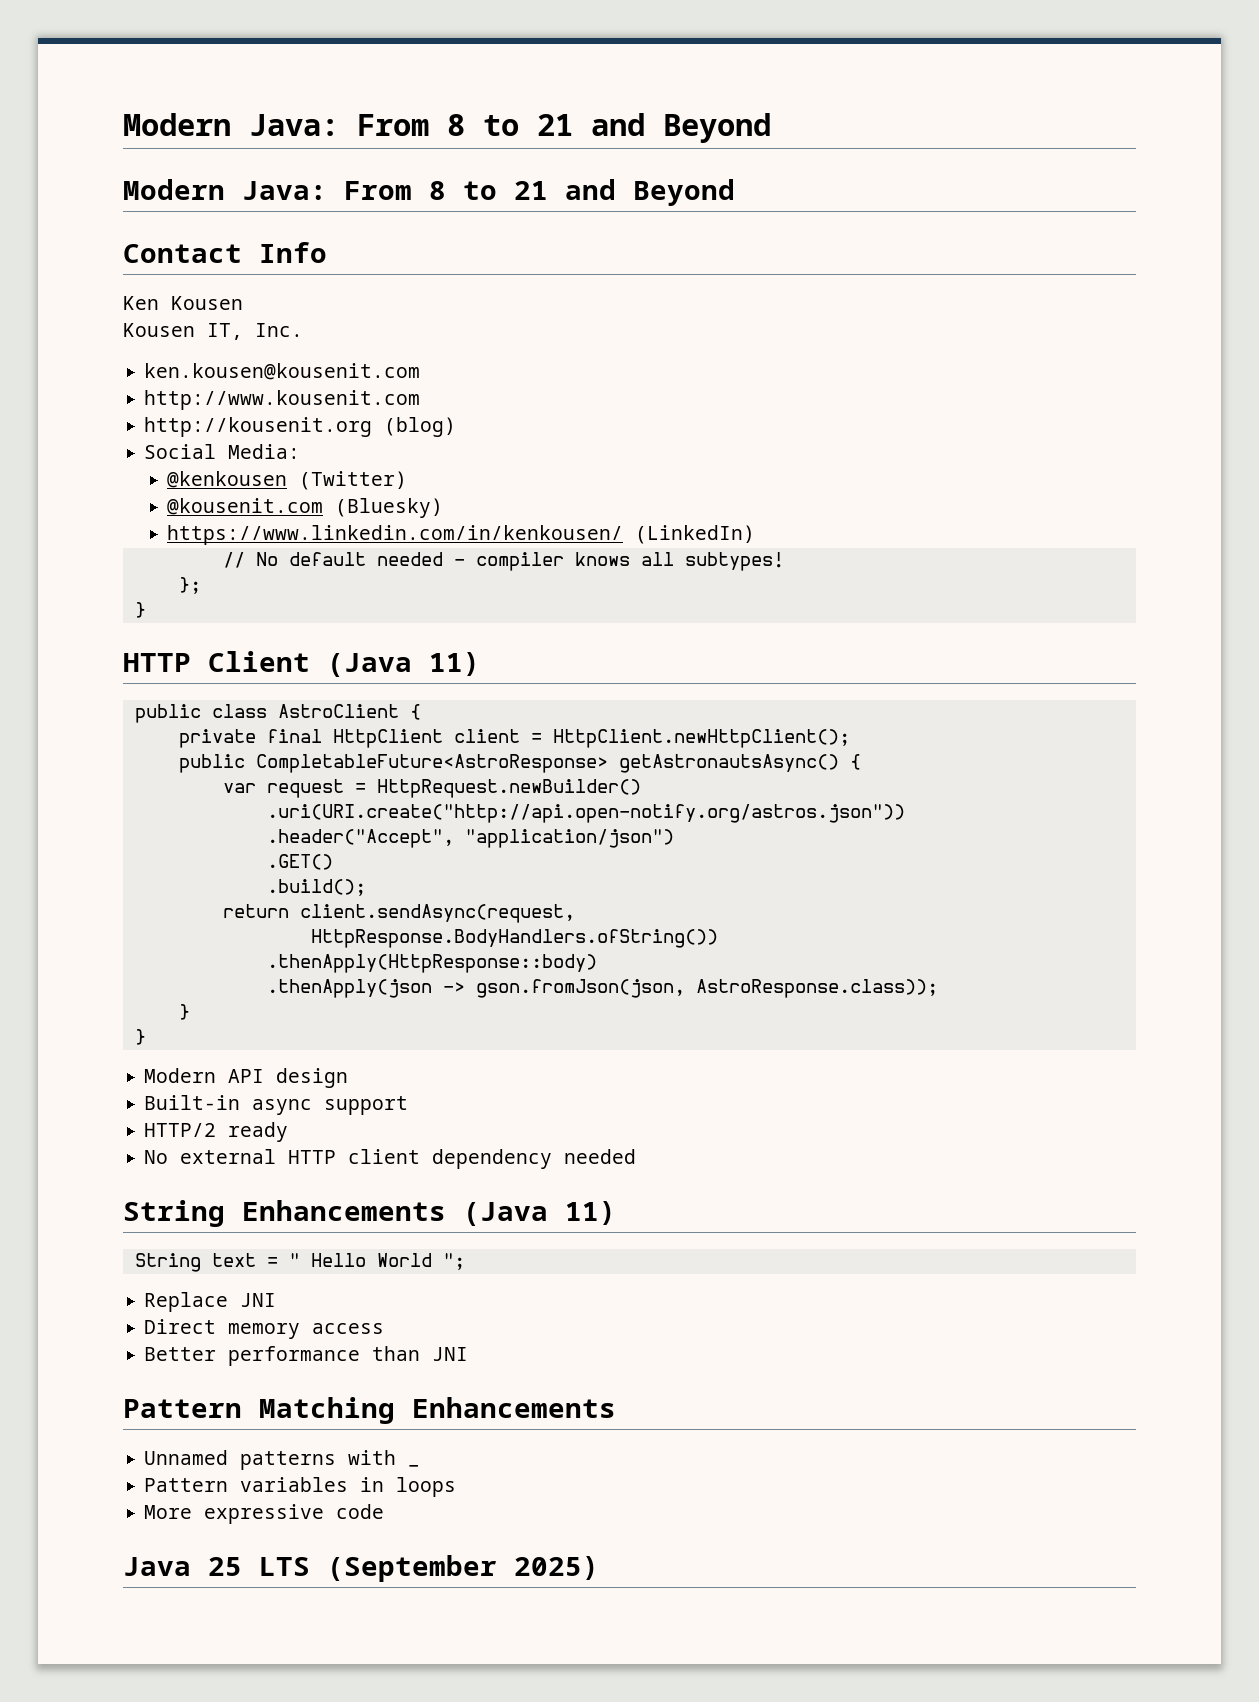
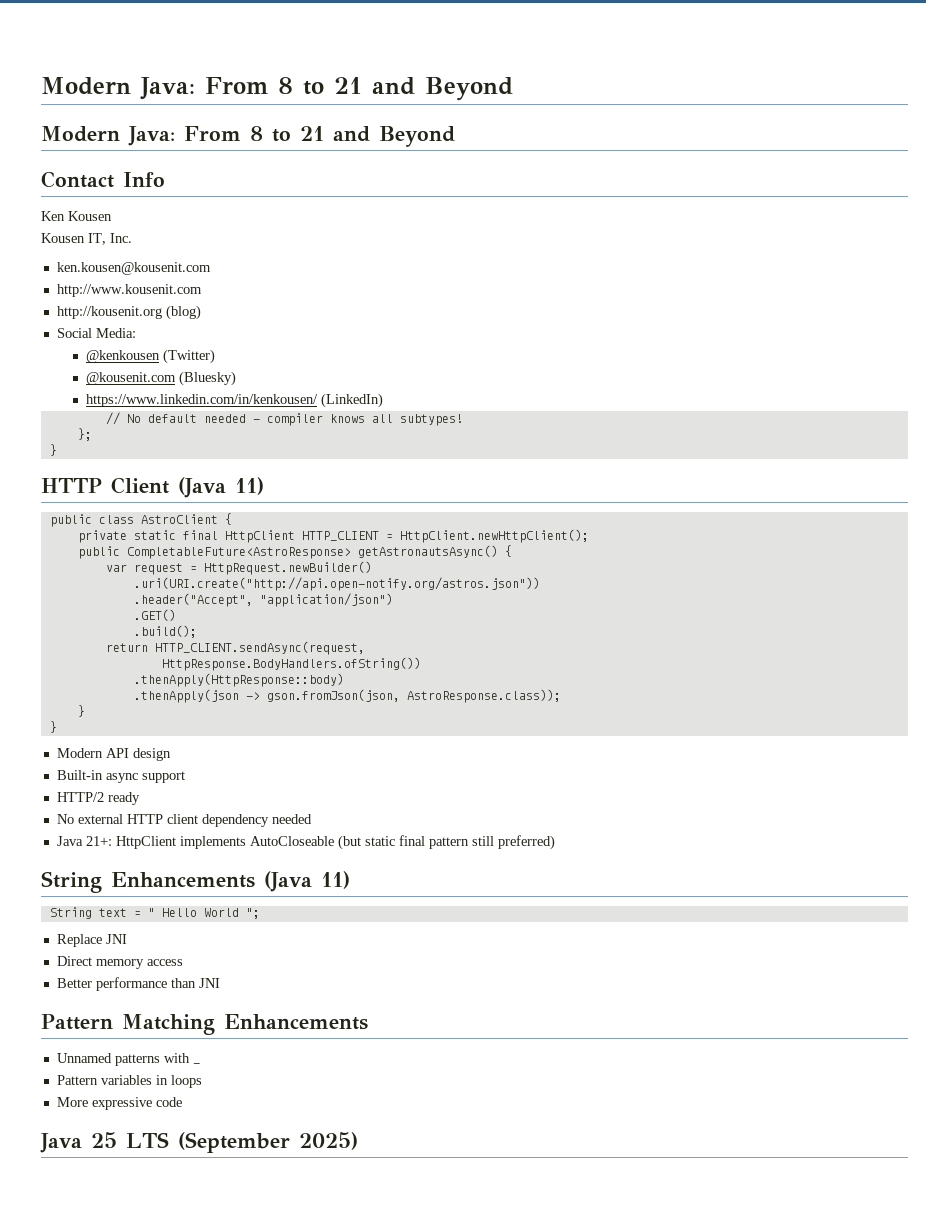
(256, 738) none -> [133,530,176,540] static
[453,729,520,743] client -> [301,531,379,541] HTTP_CLIENT
[299,904,575,923] client.sendAsync(request, -> [154,641,365,655] HTTP_CLIENT.sendAsync(request,
(637, 1156) none -> [56,835,555,850] // Java 21+: HttpClient implements AutoCloseable (but static final pattern still preferred)

